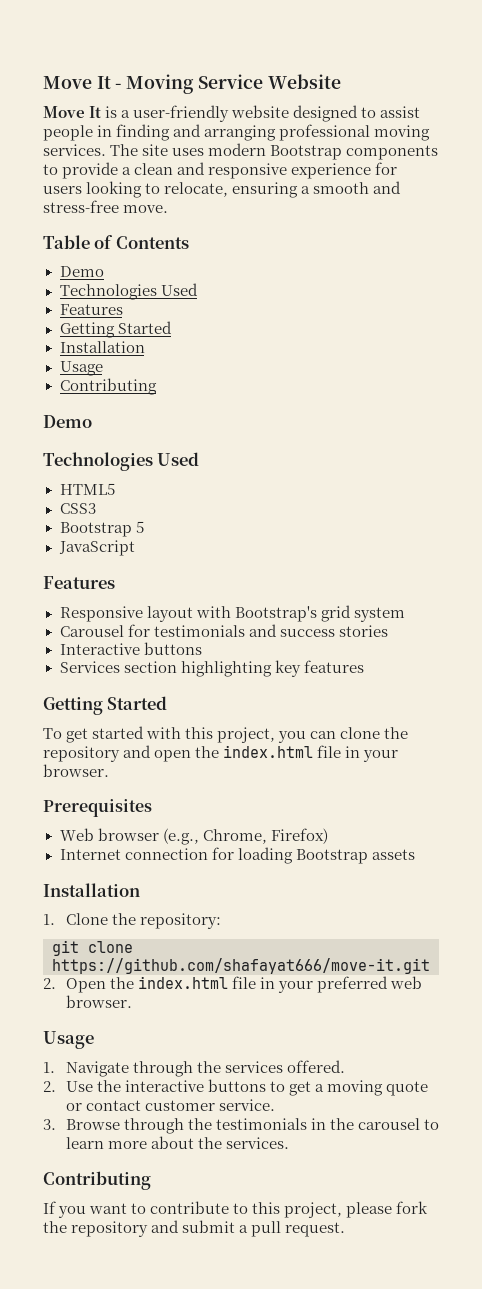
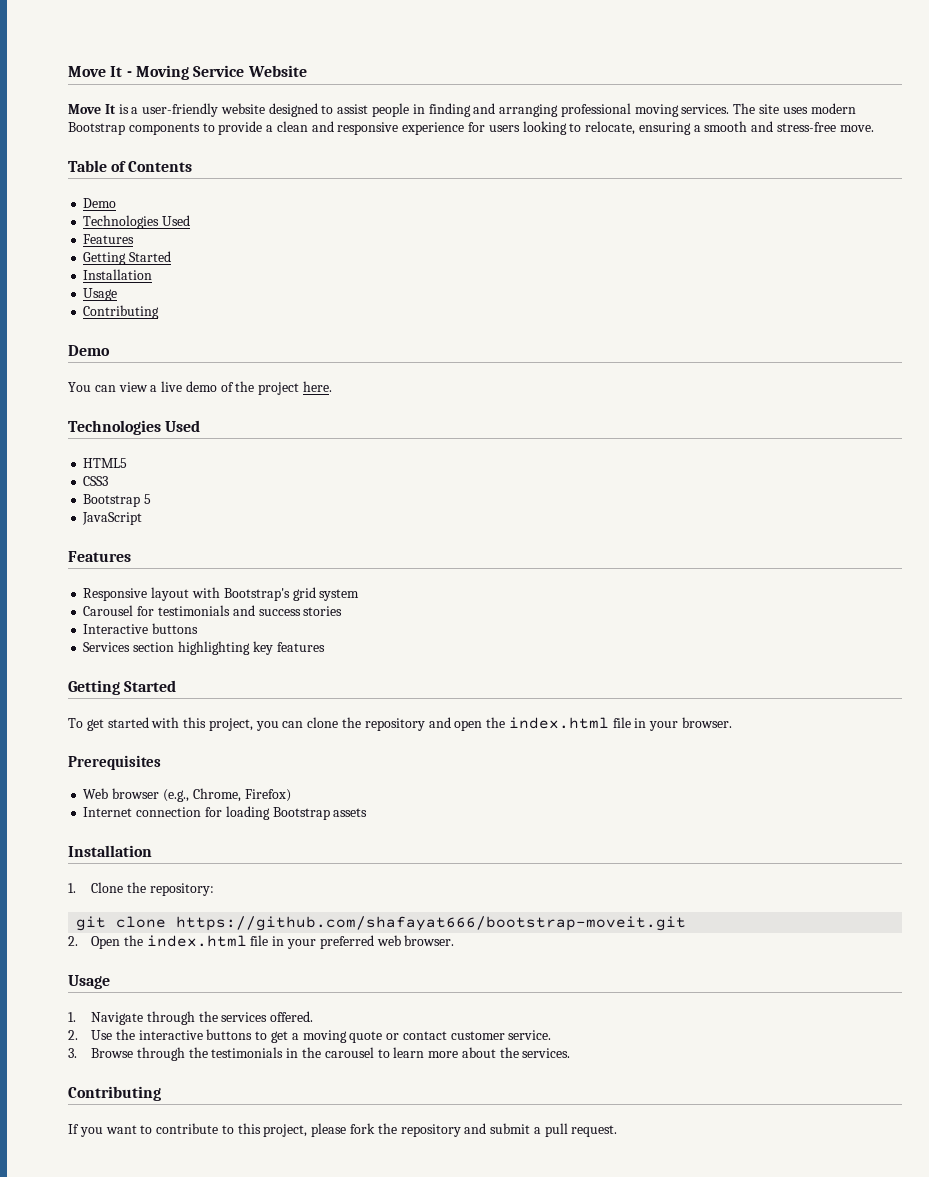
(92, 421) none -> [68,381,333,395] // You can view a live demo of the project here.
[52,958,430,974] https://github.com/shafayat666/move-it.git -> [176,916,687,931] https://github.com/shafayat666/bootstrap-moveit.git

